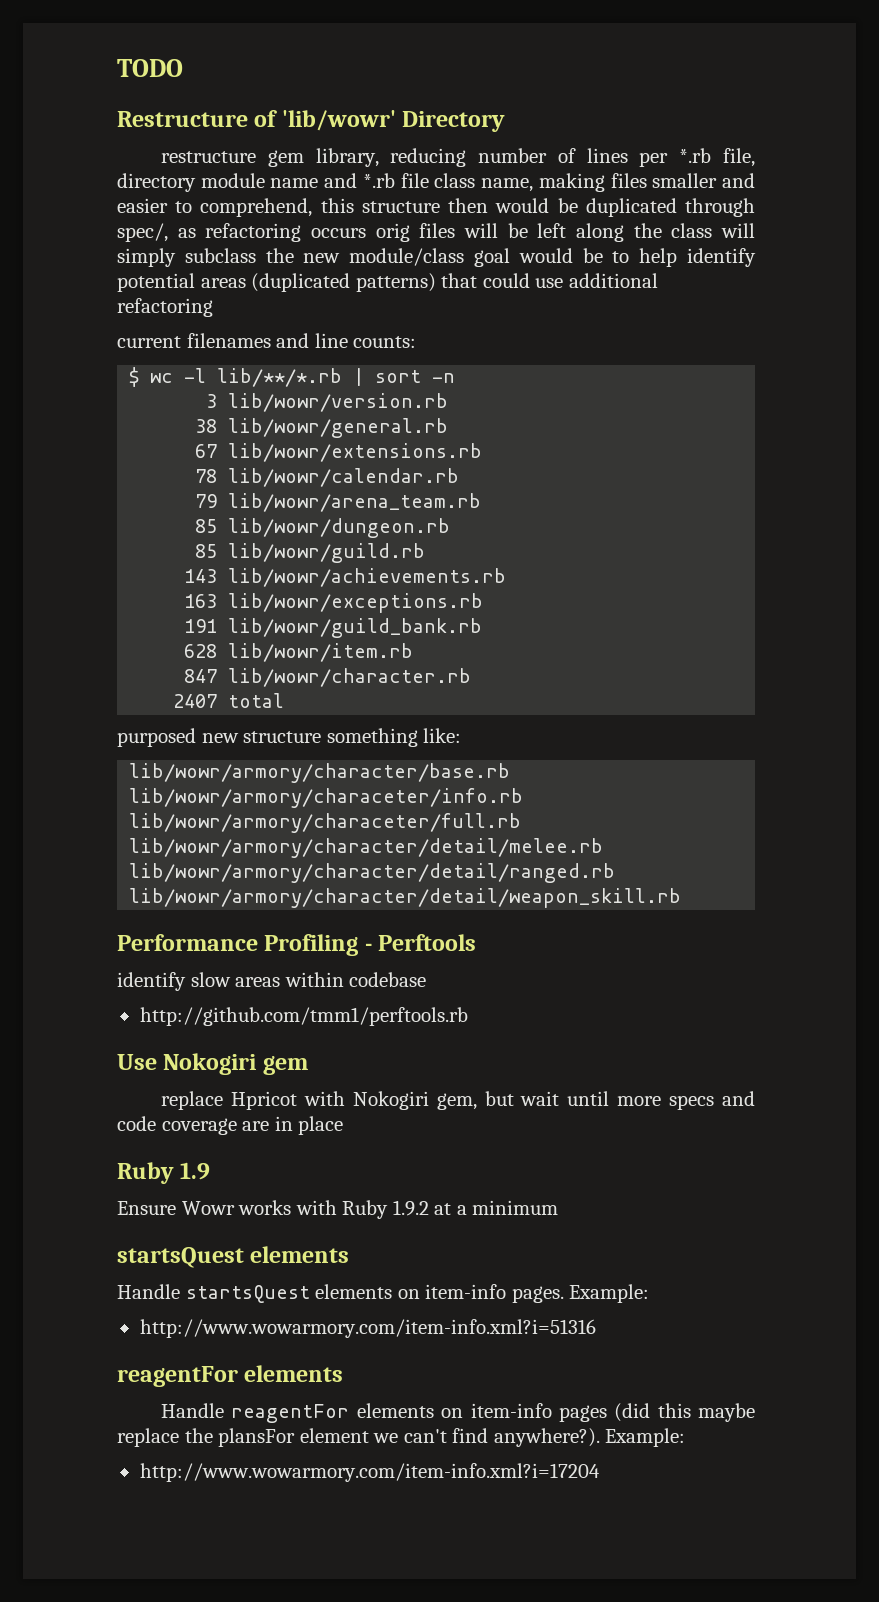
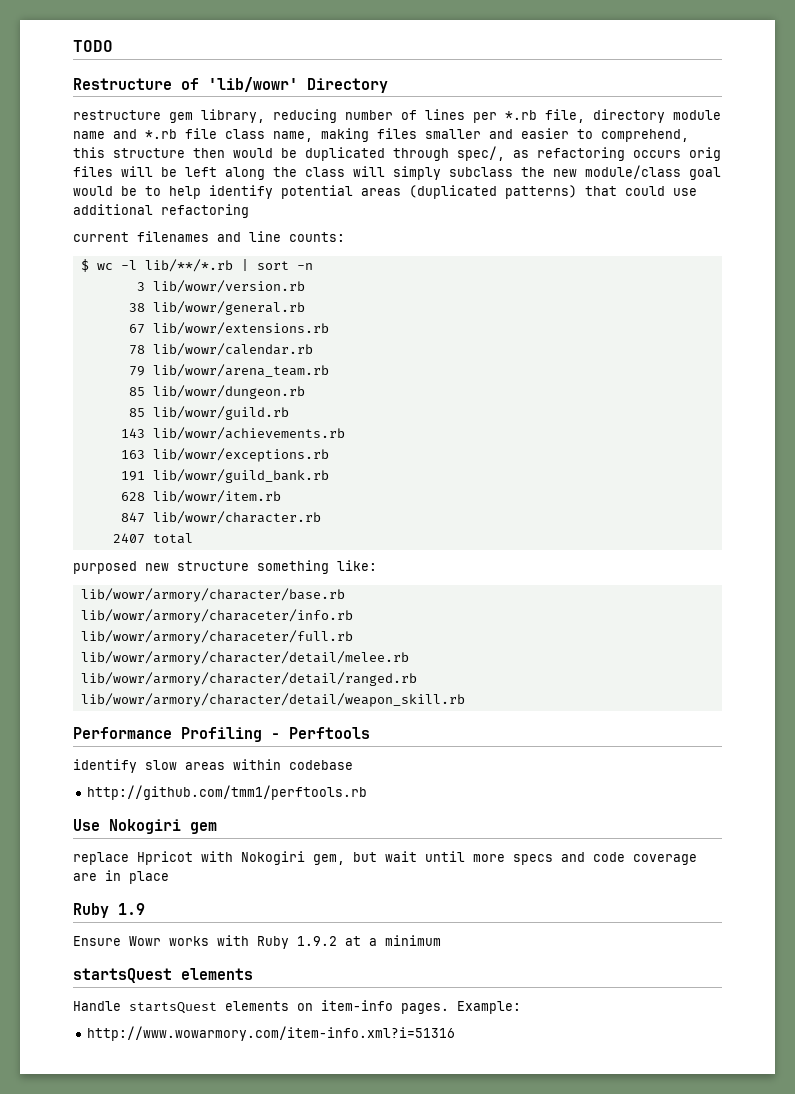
[117,1365,344,1387] [161,1403,755,1423] [117,1428,686,1447] [139,1463,600,1482] // reagentFor elements // Handle reagentFor elements on item-info pages (did this maybe replace the plansFor element we can't find anywhere?). Example: // http://www.wowarmory.com/item-info.xml?i=17204 -> (455, 1033) none

